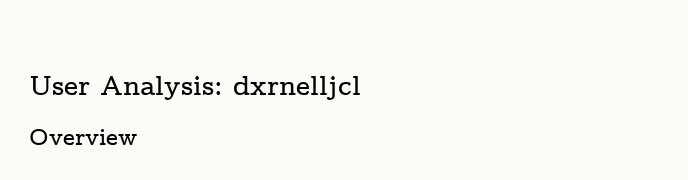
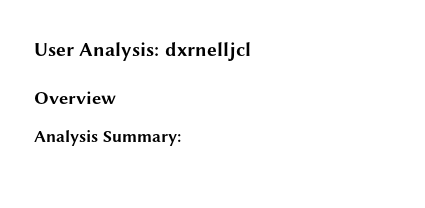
(137, 137) none -> [34,130,181,146] // Analysis Summary:

